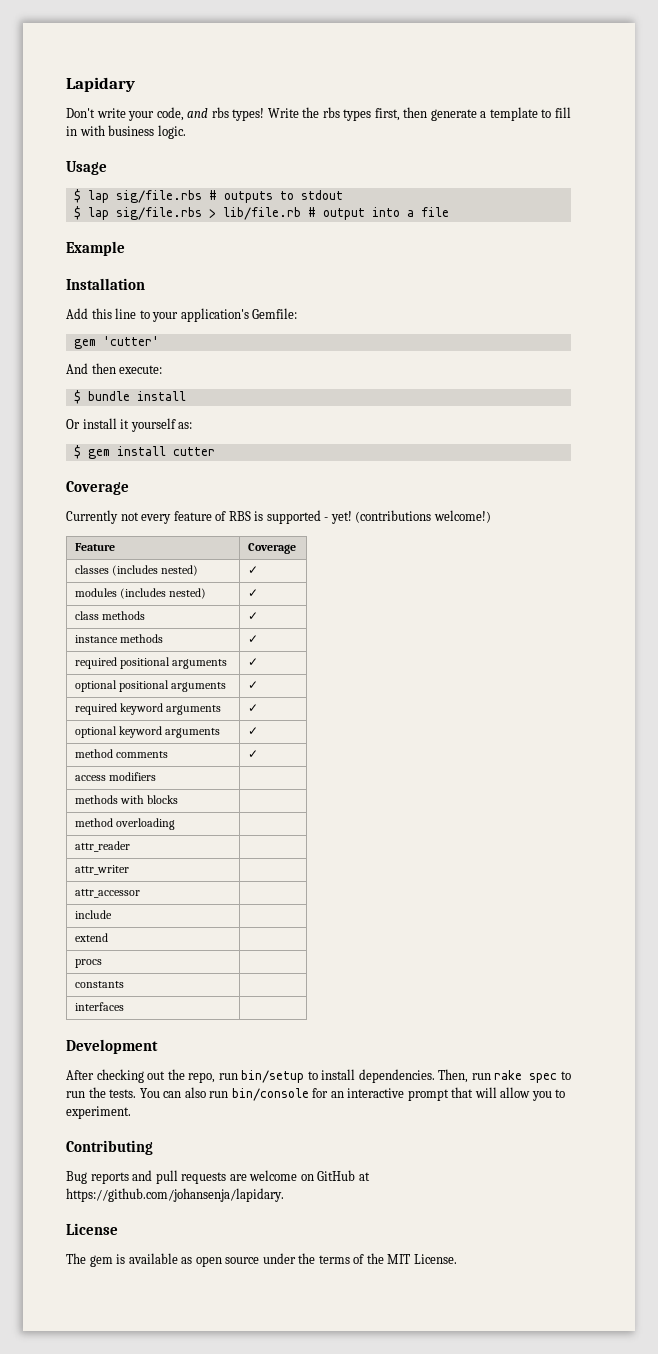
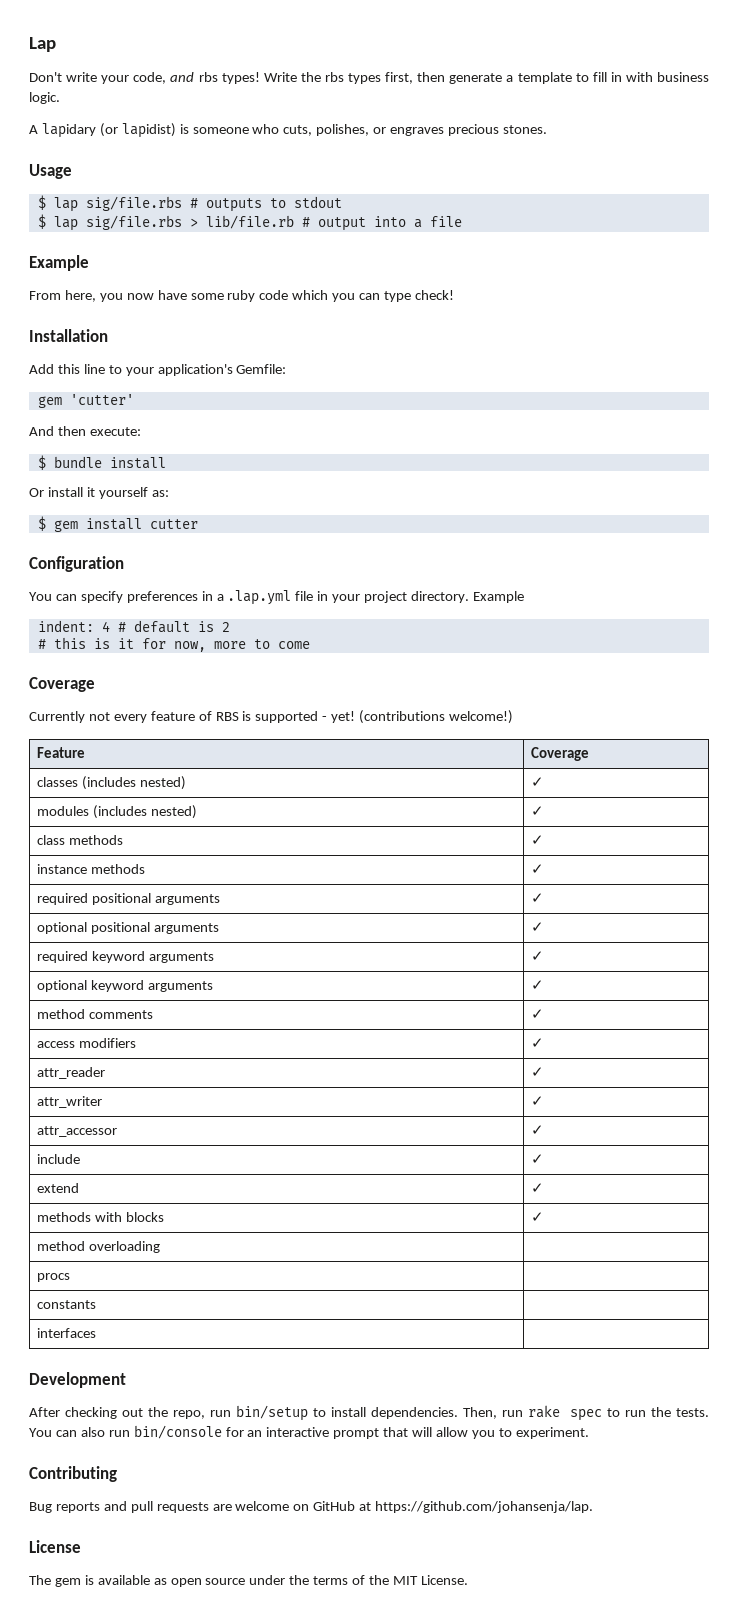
[66,77,135,92] Lapidary -> [29,37,56,52] Lap
(186, 132) none -> [29,123,547,138] // A lapidary (or lapidist) is someone who cuts, polishes, or engraves precious stones.
(125, 248) none -> [29,290,454,302] // From here, you now have some ruby code which you can type check!
(215, 451) none -> [29,556,124,572] [29,590,524,605] [37,620,230,633] [37,637,310,652] // Configuration // You can specify preferences in a .lap.yml file in your project directory. Example // indent: 4 # default is 2 // # this is it for now, more to come
(157, 776) none -> [531,1038,545,1048] [37,1067,106,1079] [531,1067,545,1077] [37,1096,103,1108] [531,1096,545,1106] [37,1126,118,1137] [531,1125,545,1135] [37,1154,81,1164] [531,1154,545,1164] [37,1183,80,1193] [531,1183,545,1193] ✓ // attr_reader | ✓ // attr_writer | ✓ // attr_accessor | ✓ // include | ✓ // extend | ✓
(179, 799) none -> [531,1212,545,1222] ✓
[75,841,131,852] [75,865,130,875] [75,889,141,898] [75,910,113,919] [75,933,109,942] // attr_reader | // attr_writer | // attr_accessor | // include | // extend | -> (161, 1247) none
[66,1188,284,1202] https://github.com/johansenja/lapidary. -> [375,1501,594,1513] https://github.com/johansenja/lap.

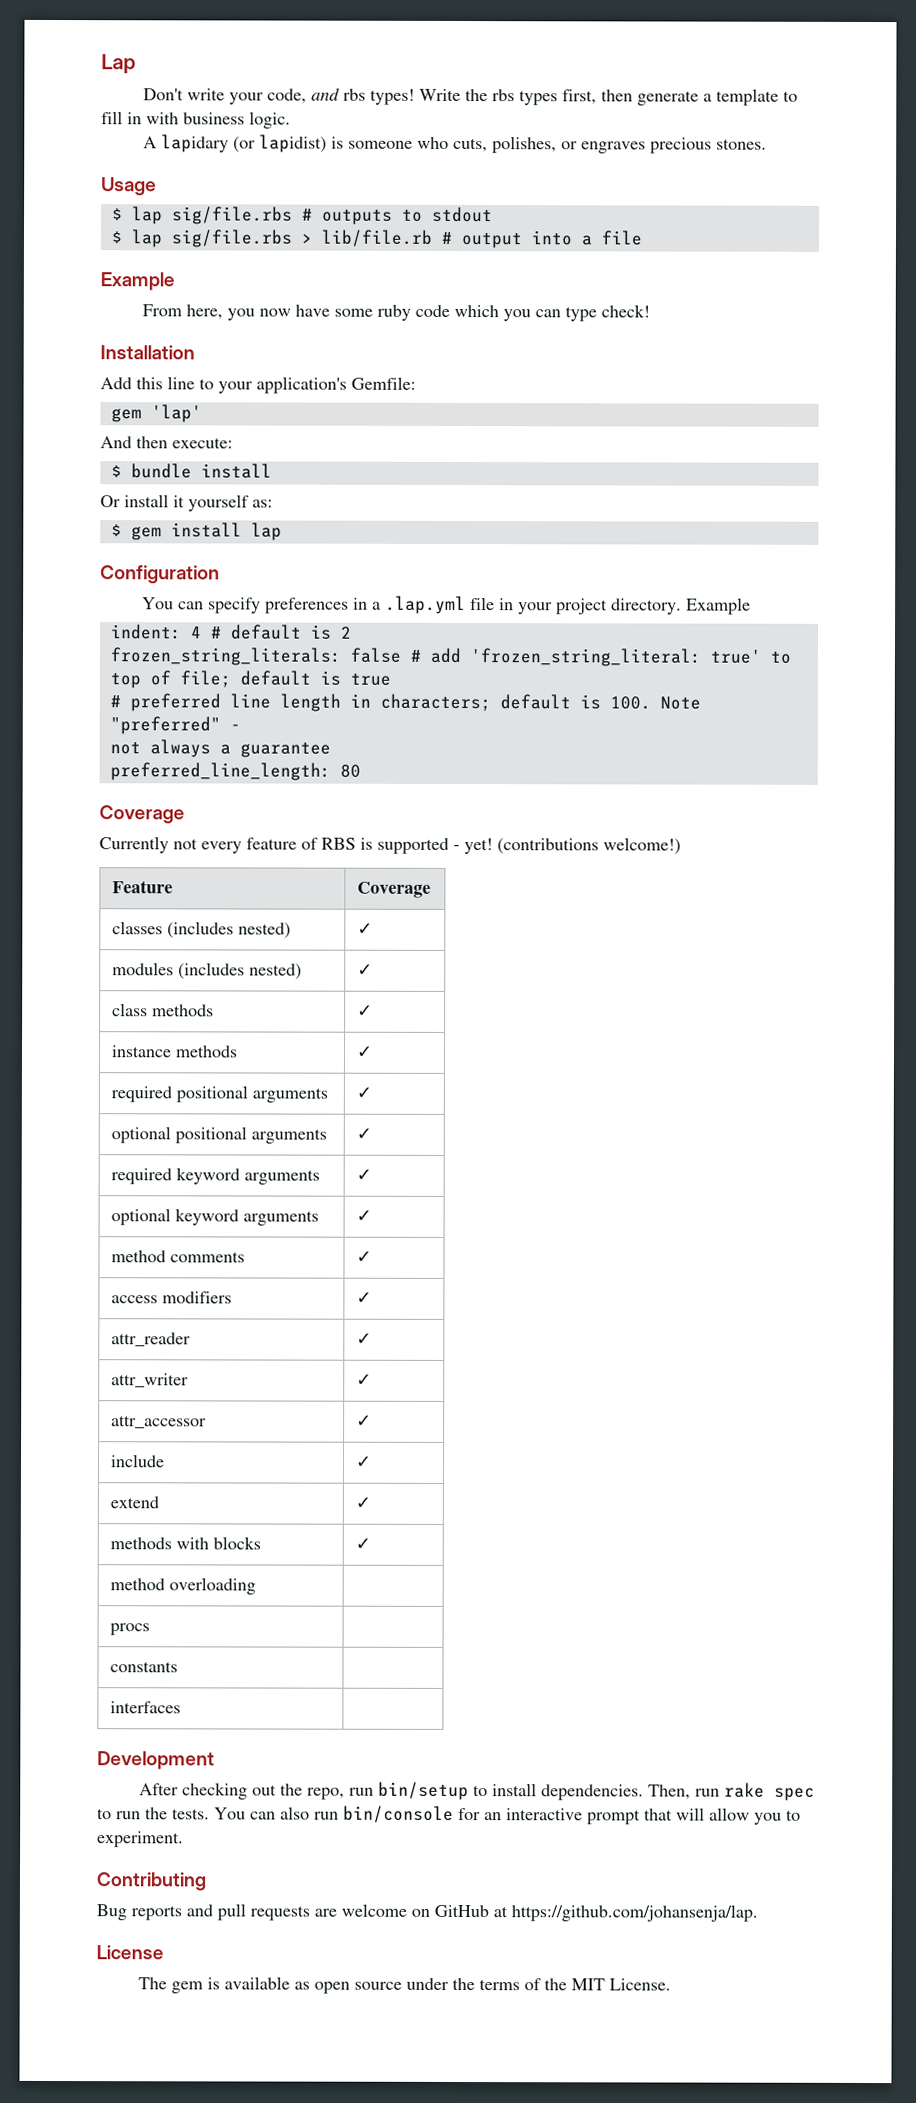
[69,394,134,405] 'cutter' -> [150,404,202,423] 'lap'
[149,519,198,529] cutter -> [250,522,282,541] lap
[37,637,310,652] # this is it for now, more to come -> [109,647,791,667] [109,670,391,689] [109,693,701,712] [109,716,241,735] [109,739,331,758] [109,762,361,781] frozen_string_literals: false # add 'frozen_string_literal: true' to top of file; default is true // # preferred line length in characters; default is 100. Note "preferred" - // not always a guarantee // preferred_line_length: 80

